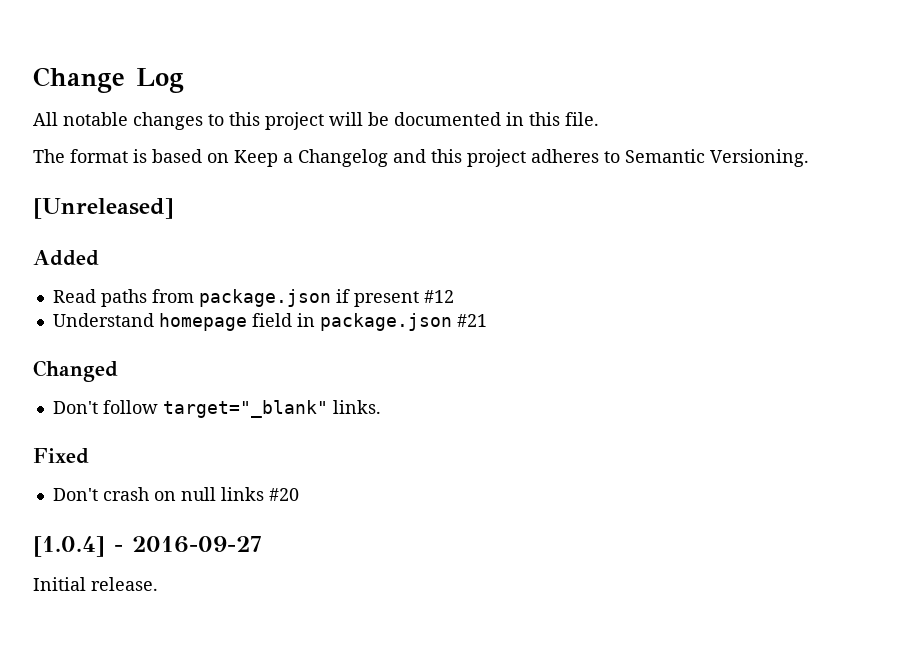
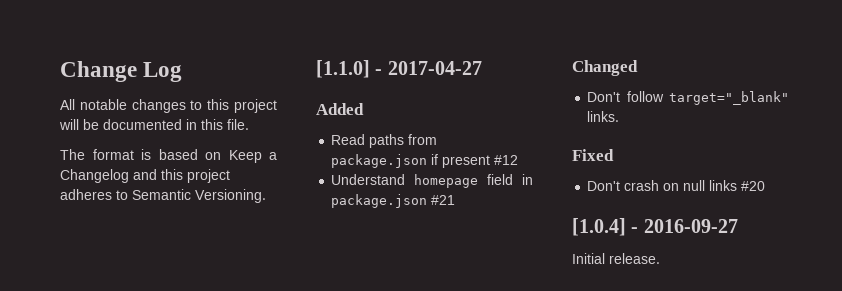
[33,198,174,219] [Unreleased] -> [316,60,482,78] [1.1.0] - 2017-04-27

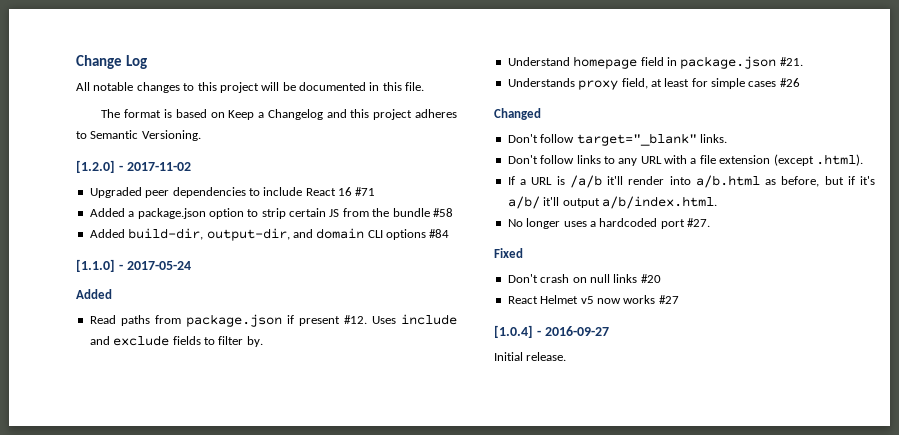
(266, 196) none -> [76,160,191,173] [89,187,376,198] [89,208,453,219] [89,228,450,241] // [1.2.0] - 2017-11-02 // Upgraded peer dependencies to include React 16 #71 // Added a package.json option to strip certain JS from the bundle #58 // Added build-dir, output-dir, and domain CLI options #84
[387,61,482,75] 2017-04-27 -> [126,261,191,270] 2017-05-24
[494,155,519,165] #12 -> [343,314,457,325] [89,335,263,347] #12. Uses include and exclude fields to filter by.
[431,195,456,205] #21 -> [779,57,803,66] [507,78,800,90] #21. // Understands proxy field, at least for simple cases #26
(620, 116) none -> [507,154,863,166] [507,175,875,188] [507,196,717,209] [507,218,710,229] // Don't follow links to any URL with a file extension (except .html). // If a URL is /a/b it'll render into a/b.html as before, but if it's a/b/ it'll output a/b/index.html. // No longer uses a hardcoded port #27.
(766, 186) none -> [507,295,679,304] // React Helmet v5 now works #27

